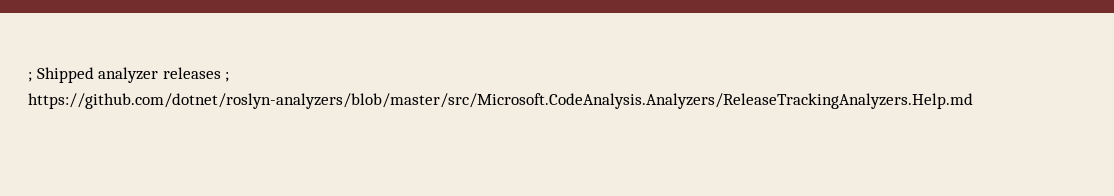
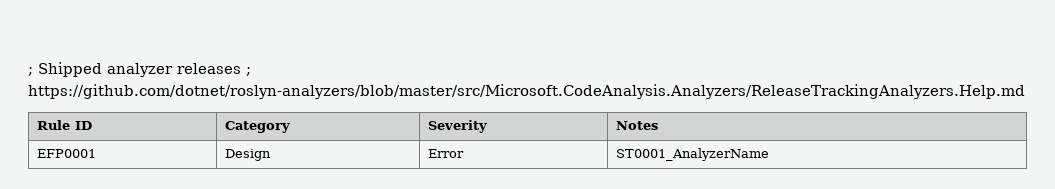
(973, 101) none -> [36,120,92,130] [224,121,290,133] [427,120,487,133] [615,121,658,130] [36,149,96,158] [224,149,271,161] [427,149,464,158] [615,148,769,161] // Rule ID | Category | Severity | Notes // EFP0001 | Design | Error | ST0001_AnalyzerName

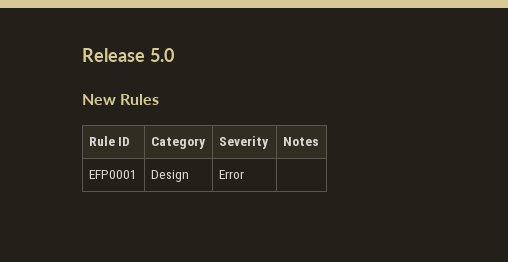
[28,62,251,77] [28,84,1025,99] ; Shipped analyzer releases ; https://github.com/dotnet/roslyn-analyzers/blob/master/src/Microsoft.CodeAnalysis.Analyzers/ReleaseTrackingAnalyzers.Help.md -> [82,48,174,62] [82,94,160,105] Release 5.0 // New Rules
[615,148,769,161] ST0001_AnalyzerName -> (244, 174) none

